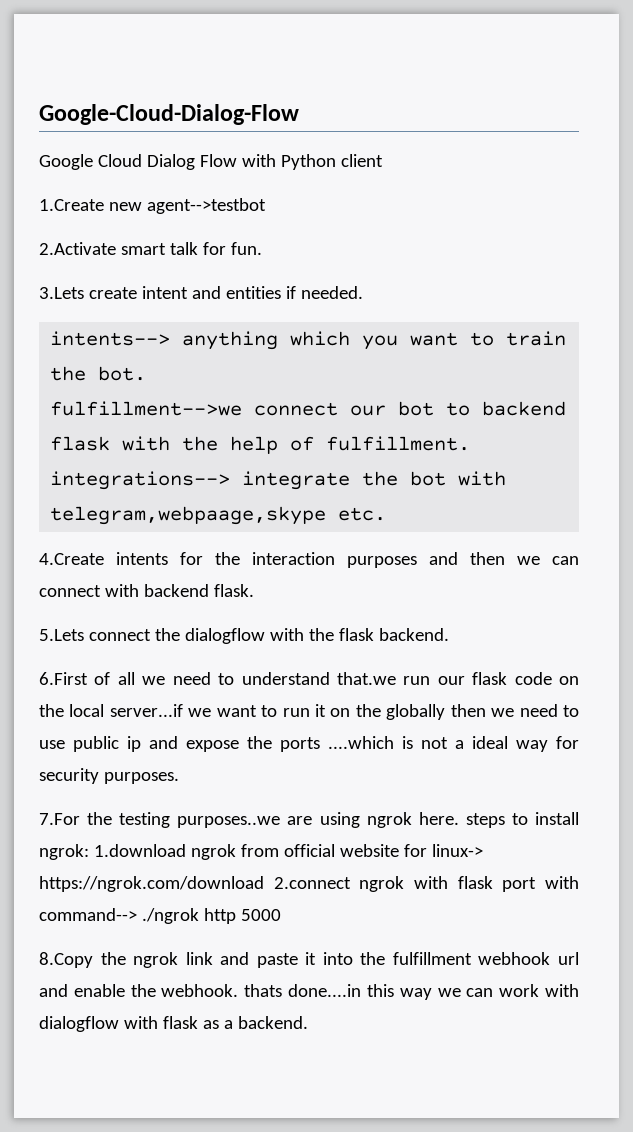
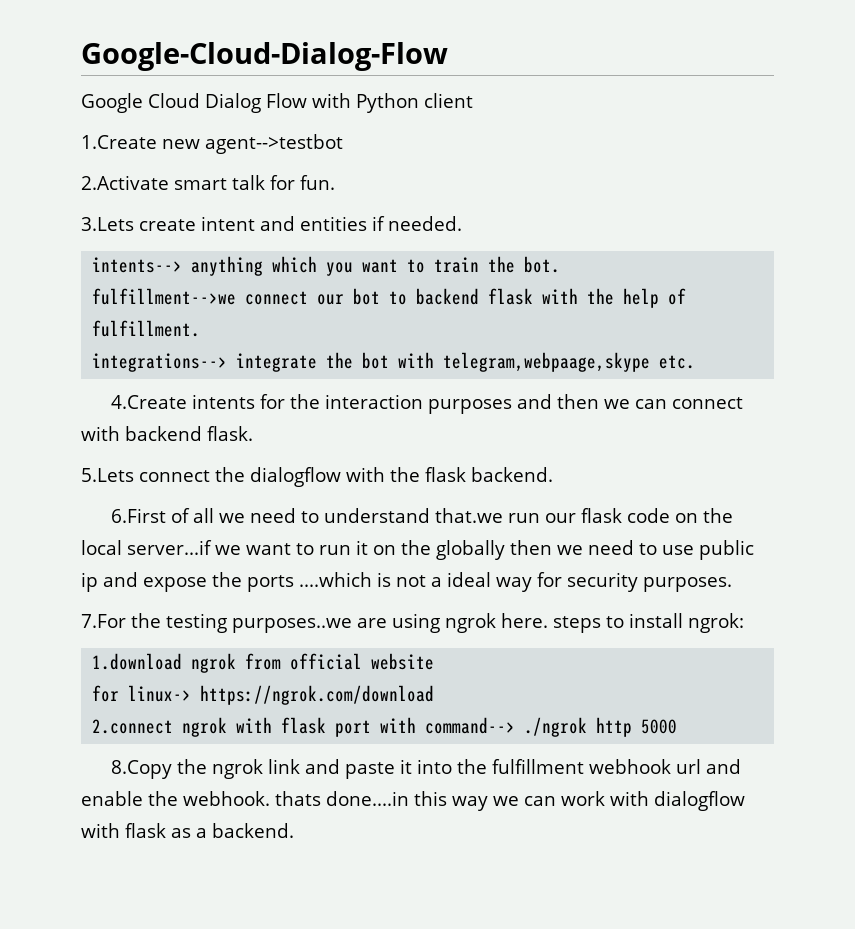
(89, 852) none -> (744, 623) //
(399, 850) none -> (435, 661) //
(264, 884) none -> (435, 695) //

